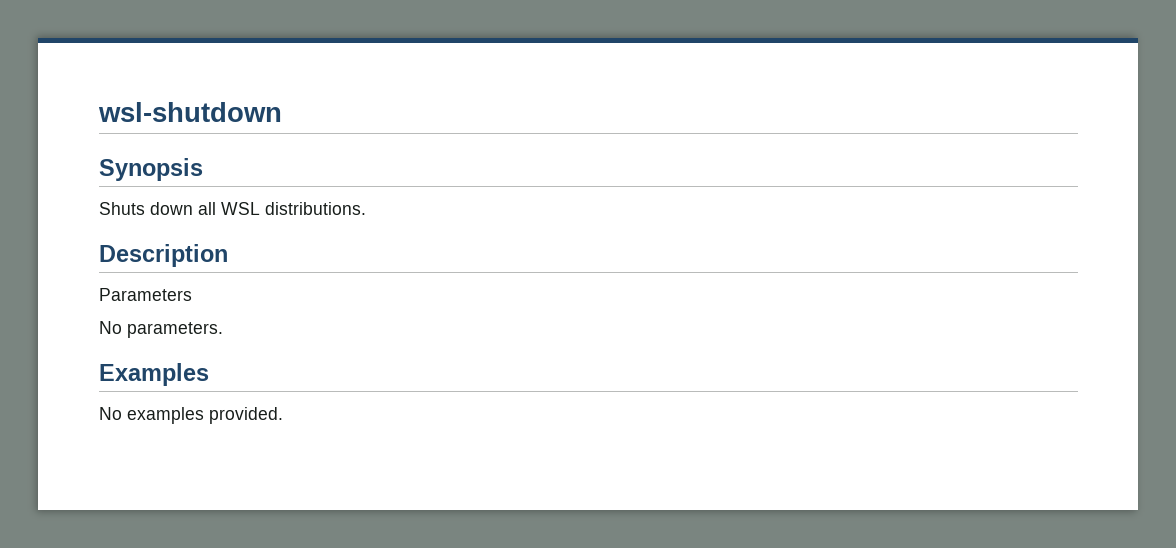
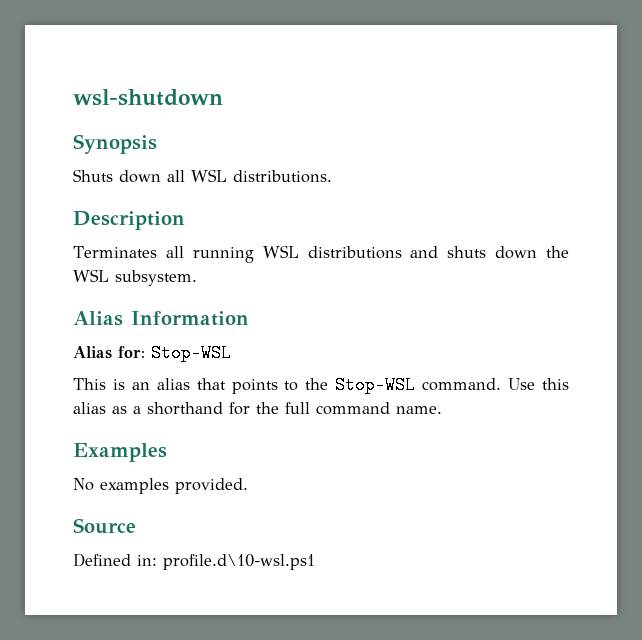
[99,288,192,301] [99,321,223,338] Parameters // No parameters. -> [73,245,569,263] [73,269,197,286] [73,311,249,326] [73,344,231,362] [73,376,569,394] [73,402,442,415] Terminates all running WSL distributions and shuts down the WSL subsystem. // Alias Information // Alias for: Stop-WSL // This is an alias that points to the Stop-WSL command. Use this alias as a shorthand for the full command name.
(283, 415) none -> [73,518,136,534] [73,553,315,570] // Source // Defined in: profile.d\10-wsl.ps1

